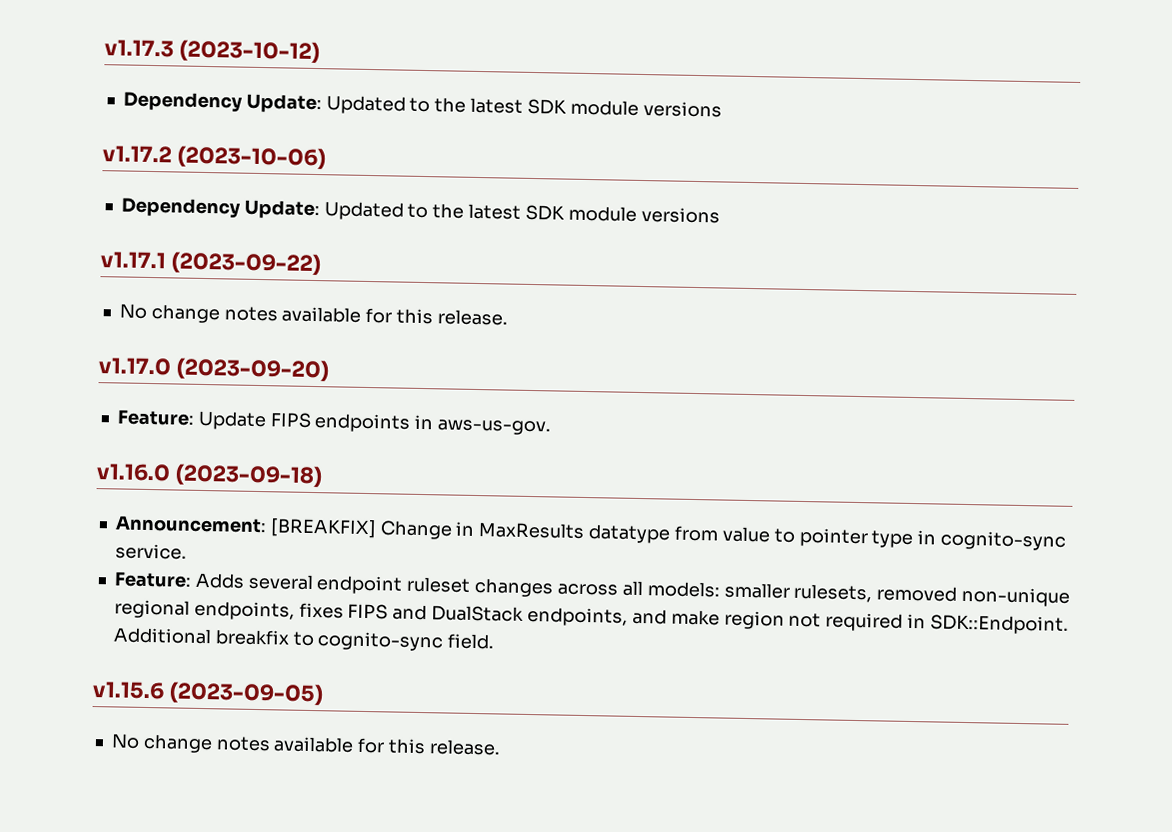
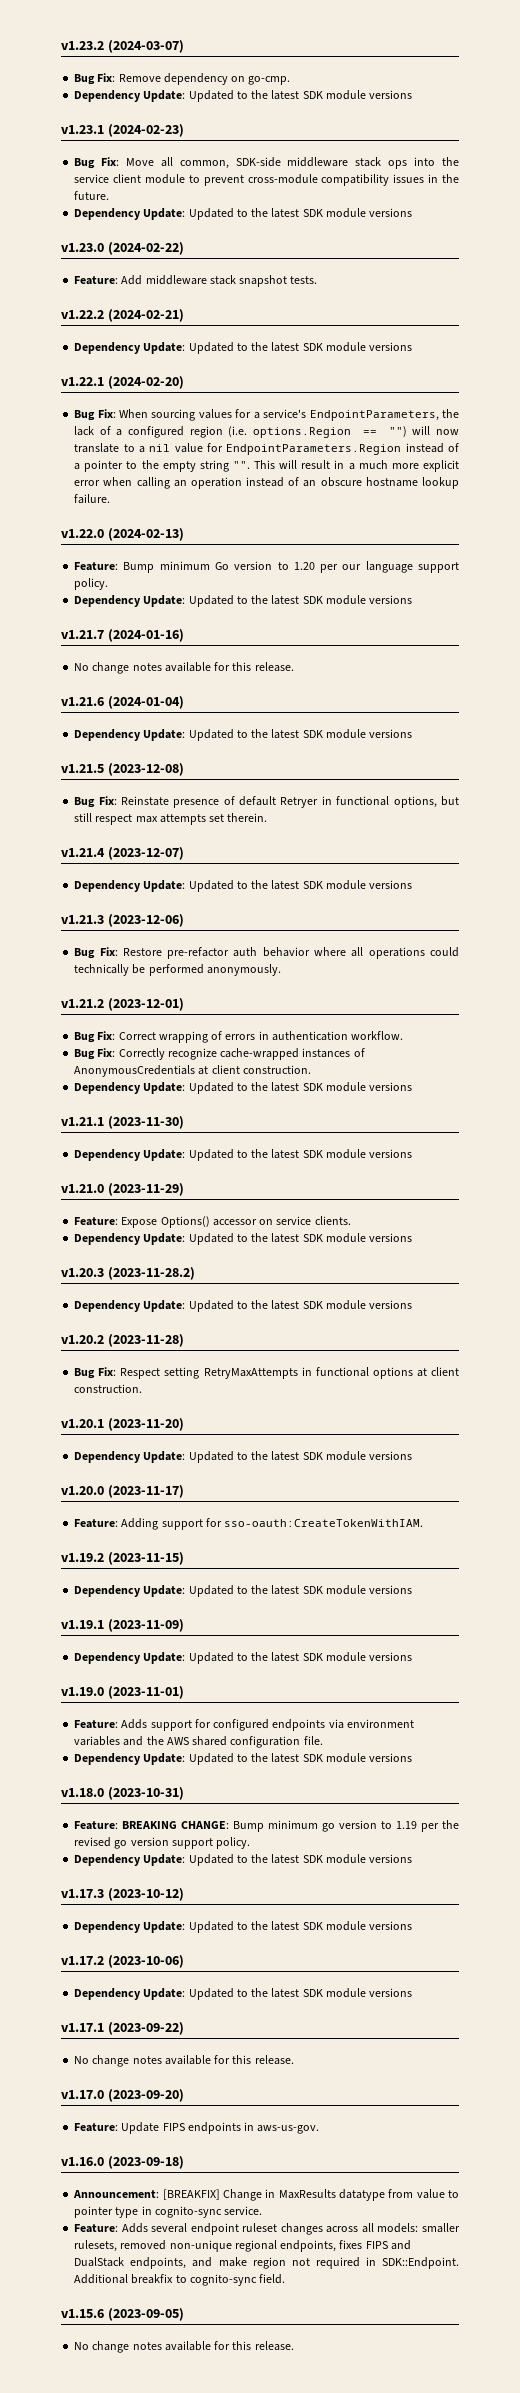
(104, 48) none -> [61,40,184,53] [74,73,291,85] [74,90,413,102] [61,124,184,137] [74,157,459,169] [74,174,459,186] [74,191,110,200] [74,208,413,220] [61,242,184,255] [74,275,318,287] [61,309,184,322] [74,342,413,354] [61,376,184,389] [74,409,459,421] [74,426,459,438] [74,443,459,455] [74,460,460,472] [74,477,459,489] [74,494,111,504] [61,528,184,541] [74,561,459,573] [74,578,109,590] [74,595,413,607] [61,629,184,642] [74,662,294,674] [61,696,184,709] [74,729,413,741] [61,763,184,776] [74,796,459,808] [74,813,268,825] [61,847,184,860] [74,880,413,892] [61,914,184,927] [74,947,459,959] [74,964,281,976] [61,998,184,1011] [74,1031,404,1043] [74,1048,365,1060] [74,1065,311,1077] [74,1082,413,1094] [61,1116,184,1129] [74,1149,413,1161] [61,1183,184,1196] [74,1216,351,1228] [74,1233,413,1245] [61,1267,195,1280] [74,1300,413,1312] [61,1334,184,1347] [74,1367,459,1379] [74,1384,143,1393] [61,1418,184,1431] [74,1451,413,1463] [61,1485,184,1498] [74,1518,424,1530] [61,1552,184,1565] [74,1585,413,1597] [61,1619,184,1632] [74,1652,413,1664] [61,1686,184,1699] [74,1719,414,1731] [74,1736,323,1748] [74,1753,413,1765] [61,1787,184,1800] [74,1820,460,1832] [74,1837,251,1849] [74,1854,413,1866] v1.23.2 (2024-03-07) // Bug Fix: Remove dependency on go-cmp. // Dependency Update: Updated to the latest SDK module versions // v1.23.1 (2024-02-23) // Bug Fix: Move all common, SDK-side middleware stack ops into the service client module to prevent cross-module compatibility issues in the future. // Dependency Update: Updated to the latest SDK module versions // v1.23.0 (2024-02-22) // Feature: Add middleware stack snapshot tests. // v1.22.2 (2024-02-21) // Dependency Update: Updated to the latest SDK module versions // v1.22.1 (2024-02-20) // Bug Fix: When sourcing values for a service's EndpointParameters, the lack of a configured region (i.e. options.Region == "") will now translate to a nil value for EndpointParameters.Region instead of a pointer to the empty string "". This will result in a much more explicit error when calling an operation instead of an obscure hostname lookup failure. // v1.22.0 (2024-02-13) // Feature: Bump minimum Go version to 1.20 per our language support policy. // Dependency Update: Updated to the latest SDK module versions // v1.21.7 (2024-01-16) // No change notes available for this release. // v1.21.6 (2024-01-04) // Dependency Update: Updated to the latest SDK module versions // v1.21.5 (2023-12-08) // Bug Fix: Reinstate presence of default Retryer in functional options, but still respect max attempts set therein. // v1.21.4 (2023-12-07) // Dependency Update: Updated to the latest SDK module versions // v1.21.3 (2023-12-06) // Bug Fix: Restore pre-refactor auth behavior where all operations could technically be performed anonymously. // v1.21.2 (2023-12-01) // Bug Fix: Correct wrapping of errors in authentication workflow. // Bug Fix: Correctly recognize cache-wrapped instances of AnonymousCredentials at client construction. // Dependency Update: Updated to the latest SDK module versions // v1.21.1 (2023-11-30) // Dependency Update: Updated to the latest SDK module versions // v1.21.0 (2023-11-29) // Feature: Expose Options() accessor on service clients. // Dependency Update: Updated to the latest SDK module versions // v1.20.3 (2023-11-28.2) // Dependency Update: Updated to the latest SDK module versions // v1.20.2 (2023-11-28) // Bug Fix: Respect setting RetryMaxAttempts in functional options at client construction. // v1.20.1 (2023-11-20) // Dependency Update: Updated to the latest SDK module versions // v1.20.0 (2023-11-17) // Feature: Adding support for sso-oauth:CreateTokenWithIAM. // v1.19.2 (2023-11-15) // Dependency Update: Updated to the latest SDK module versions // v1.19.1 (2023-11-09) // Dependency Update: Updated to the latest SDK module versions // v1.19.0 (2023-11-01) // Feature: Adds support for configured endpoints via environment variables and the AWS shared configuration file. // Dependency Update: Updated to the latest SDK module versions // v1.18.0 (2023-10-31) // Feature: BREAKING CHANGE: Bump minimum go version to 1.19 per the revised go version support policy. // Dependency Update: Updated to the latest SDK module versions //

